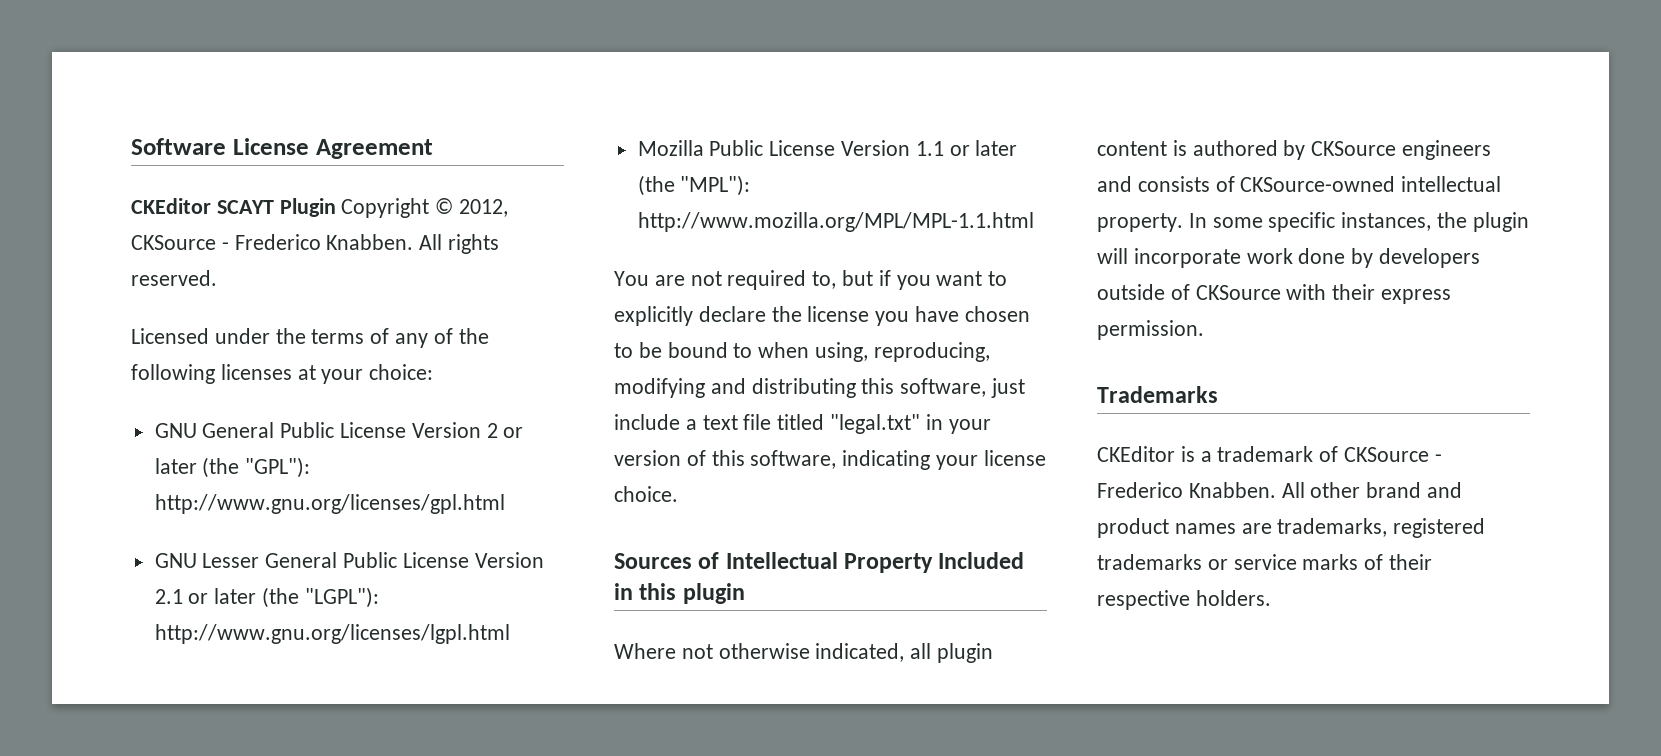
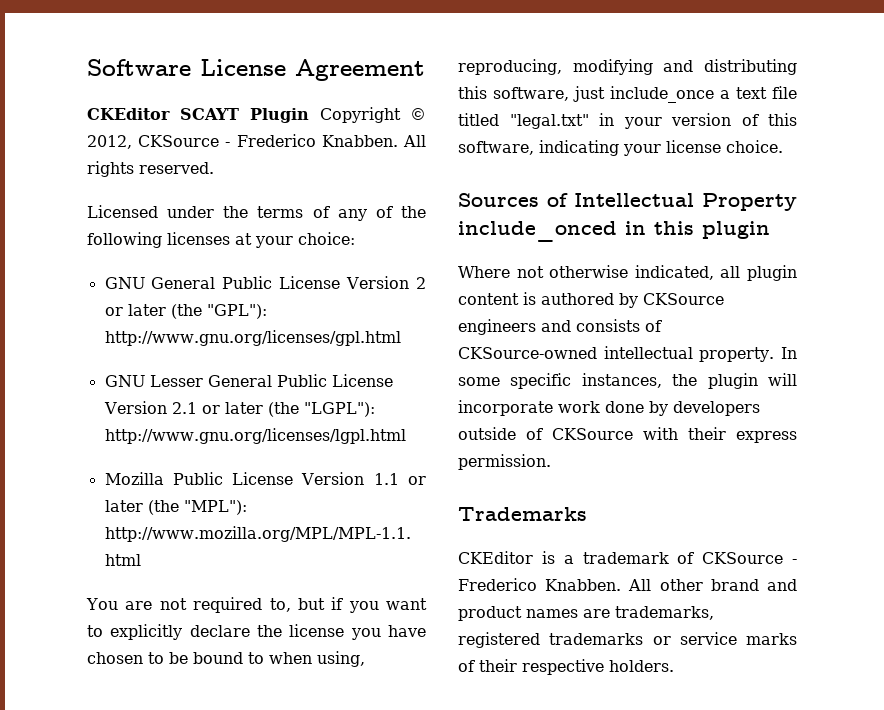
[614,414,680,430] include -> [610,86,714,103] include_once
[938,552,1025,569] Included -> [458,221,617,242] include_onced

